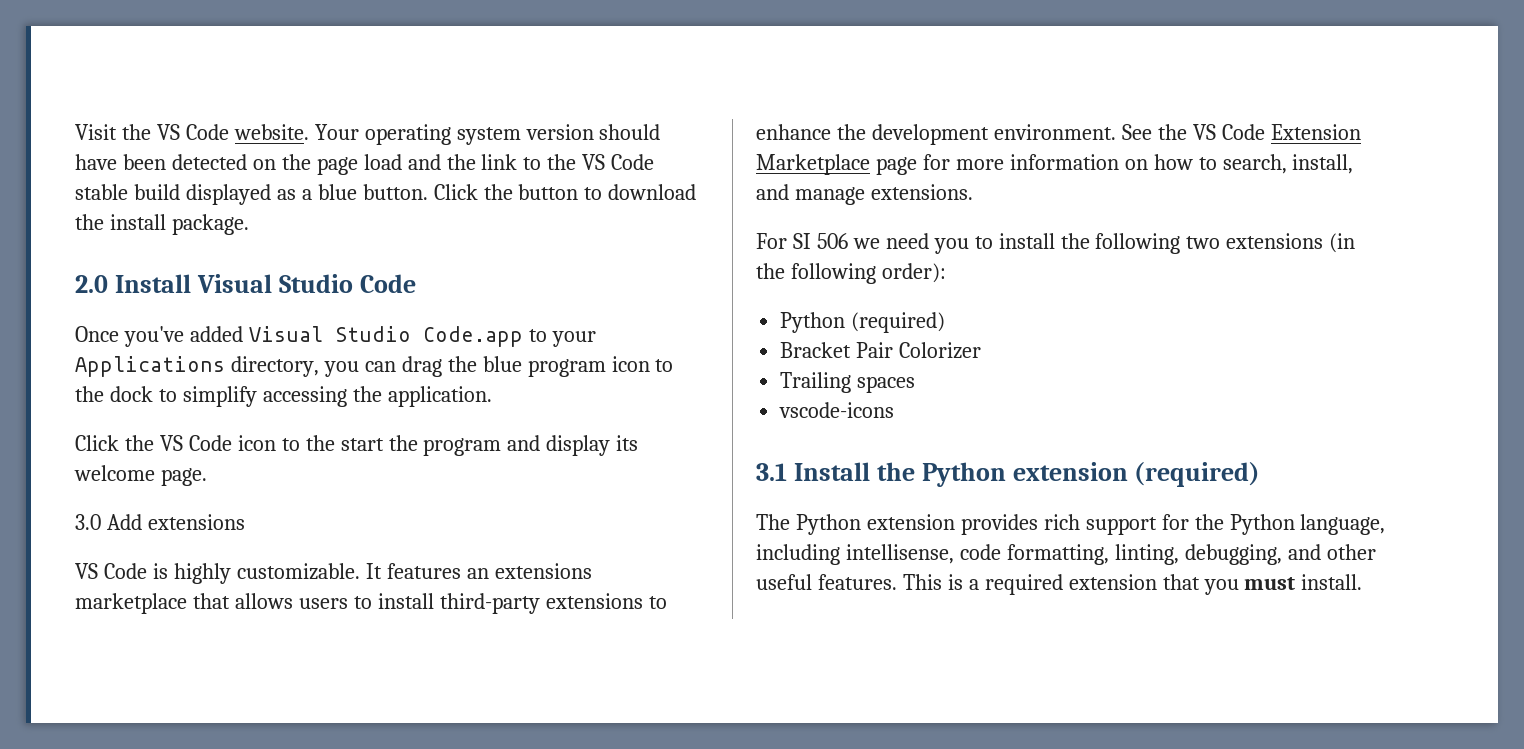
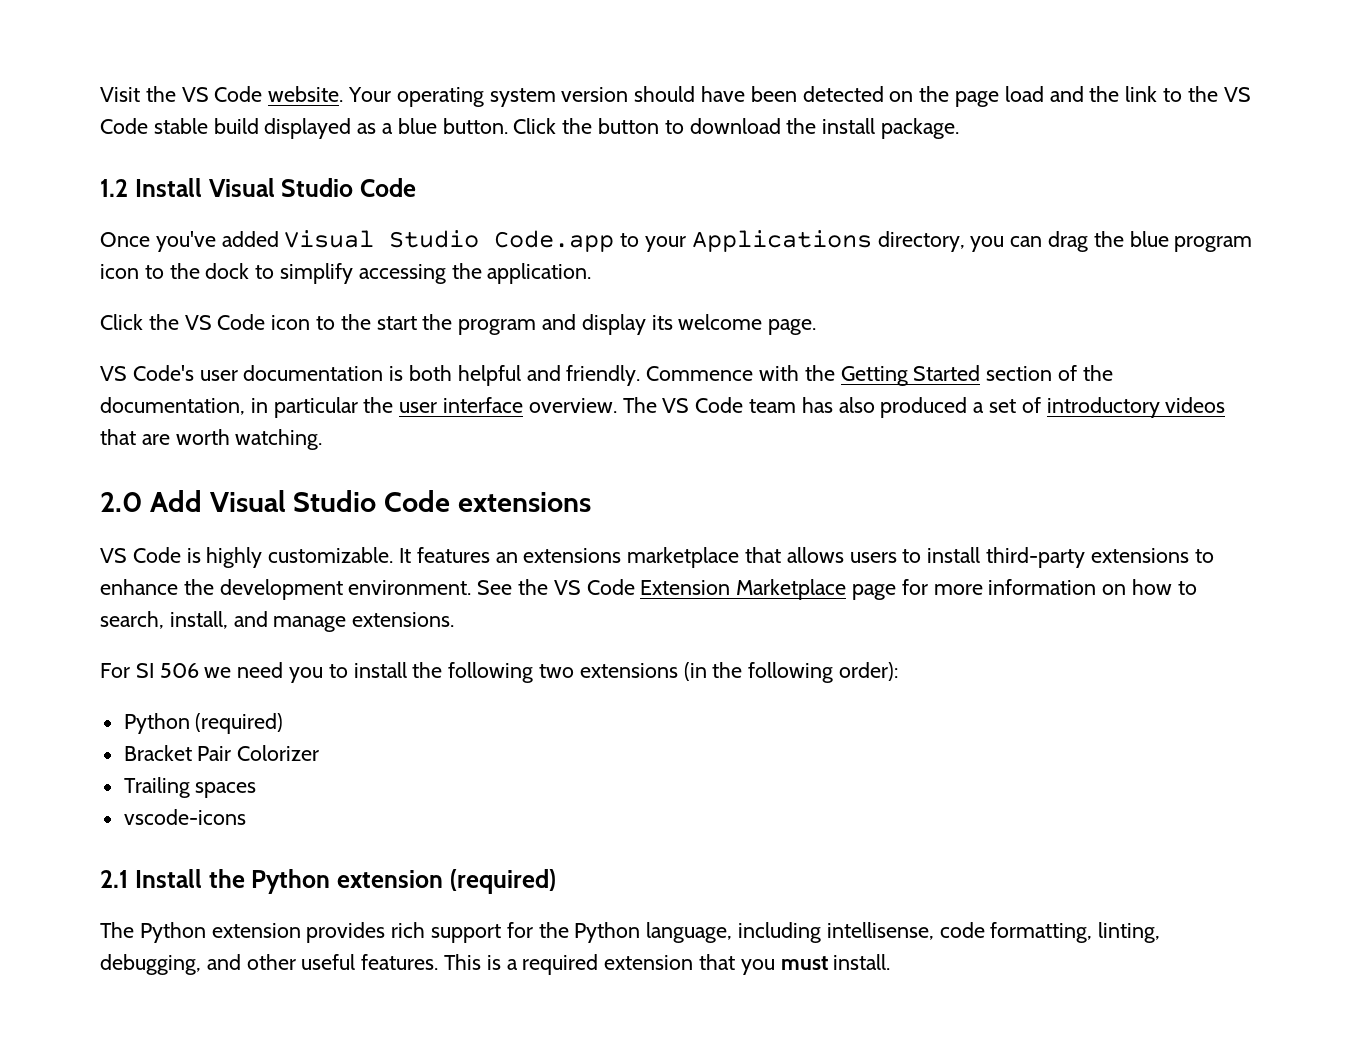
[75,275,108,293] 2.0 -> [100,179,128,197] 1.2
[75,514,142,530] 3.0 Add -> [100,365,1113,386] [100,397,1226,418] [100,429,323,450] [100,490,451,512] VS Code's user documentation is both helpful and friendly. Commence with the Getting Started section of the documentation, in particular the user interface overview. The VS Code team has also produced a set of introductory videos that are worth watching. // 2.0 Add Visual Studio Code
[756,463,787,481] 3.1 -> [100,870,128,888] 2.1

